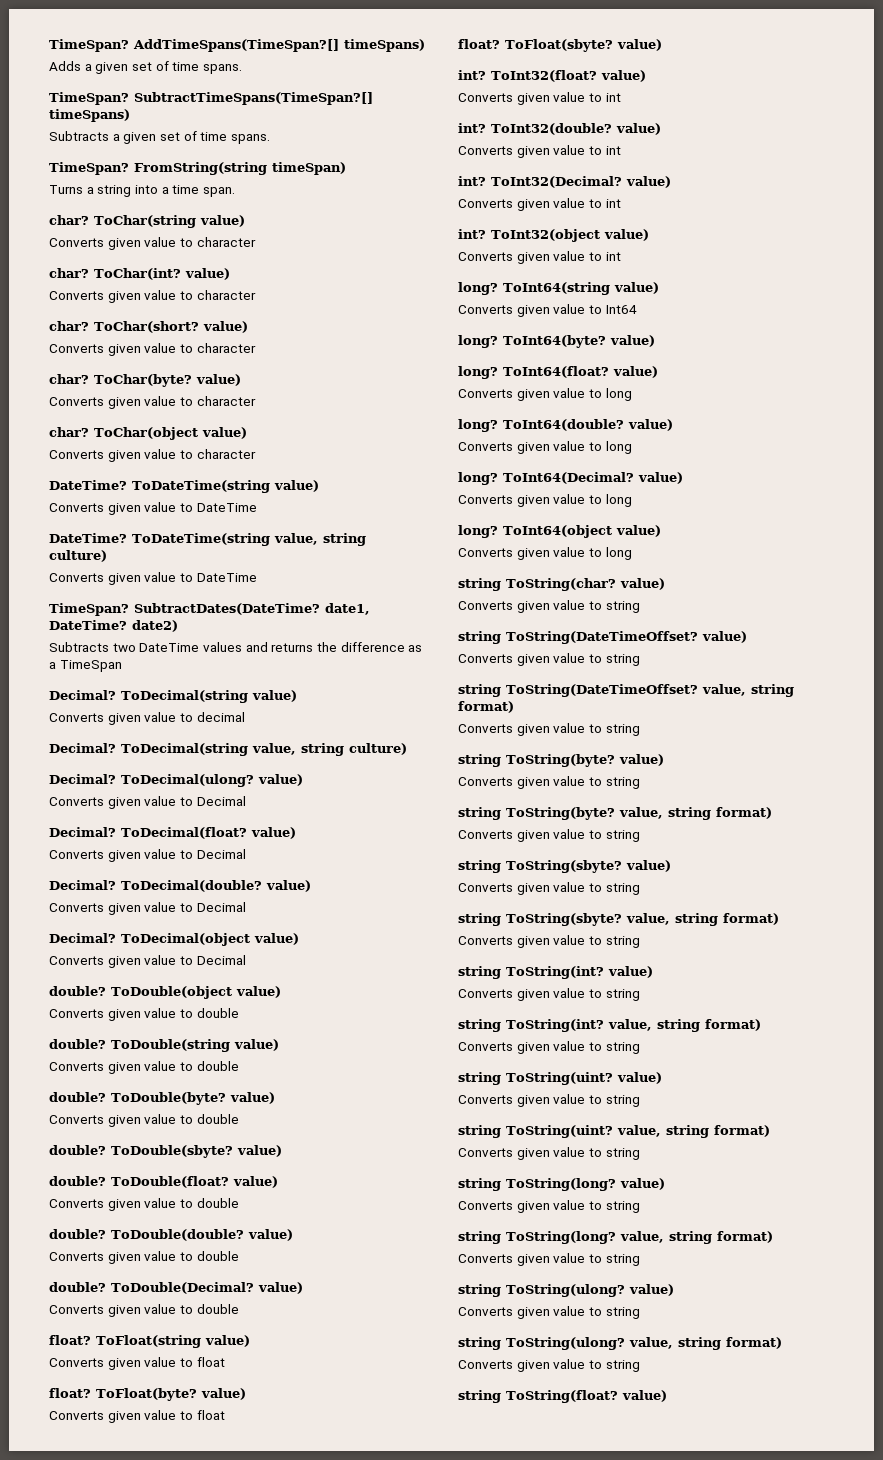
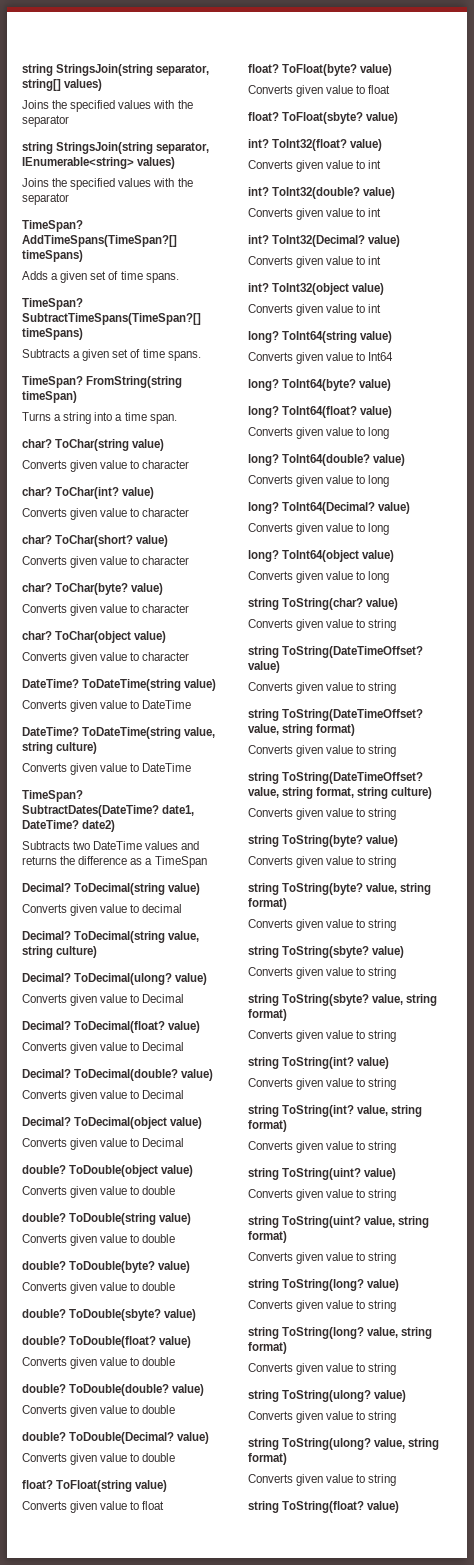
(49, 45) none -> [22,64,210,76] [22,79,103,91] [22,100,193,112] [22,115,69,127] [22,142,210,154] [22,157,176,169] [22,178,193,190] [22,193,69,205] string StringsJoin(string separator, string[] values) // Joins the specified values with the separator // string StringsJoin(string separator, IEnumerable<string> values) // Joins the specified values with the separator //
(640, 730) none -> [248,772,424,784] [248,787,433,799] [248,808,397,820] // string ToString(DateTimeOffset? value, string format, string culture) // Converts given value to string

